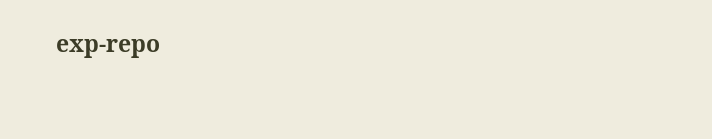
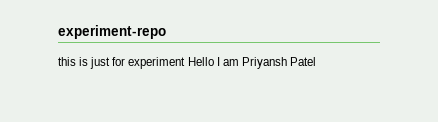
[56,39,160,58] exp-repo -> [58,25,166,39] [58,57,316,69] experiment-repo // this is just for experiment Hello I am Priyansh Patel

